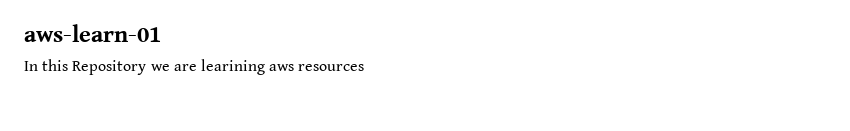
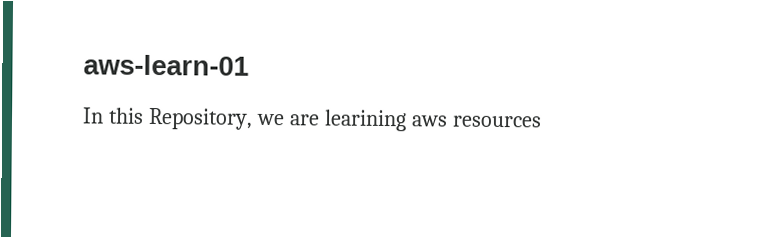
[72,60,147,75] Repository -> [147,107,253,130] Repository,

